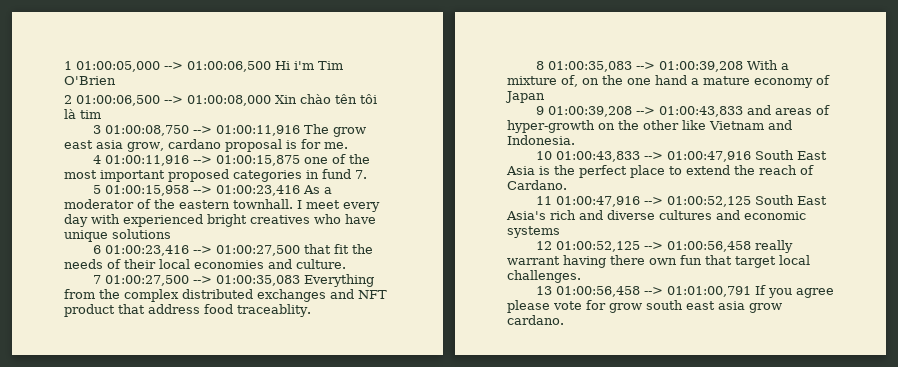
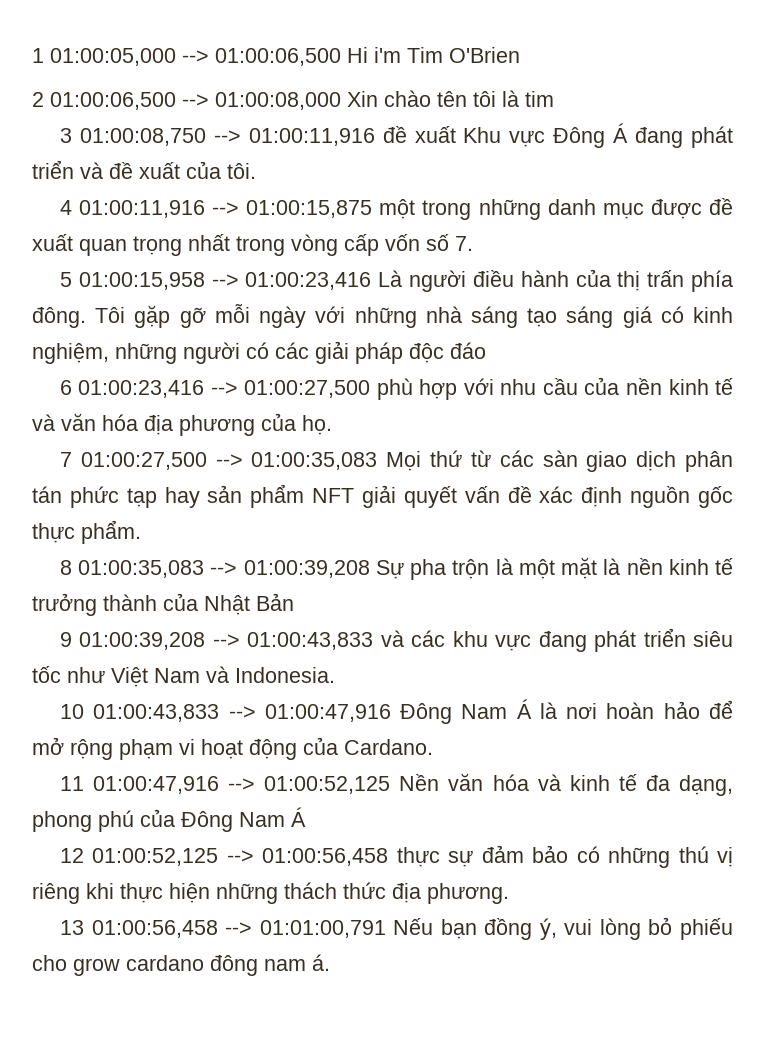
[303,124,366,137] [64,139,348,152] [92,154,370,166] [64,169,351,182] The grow east asia grow, cardano proposal is for me. // 4 01:00:11,916 --> 01:00:15,875 one of the most important proposed categories in fund -> [382,123,733,148] [32,160,256,179] [59,198,733,220] [32,234,449,256] đề xuất Khu vực Đông Á đang phát triển và đề xuất của tôi. // 4 01:00:11,916 --> 01:00:15,875 một trong những danh mục được đề xuất quan trọng nhất trong vòng cấp vốn số
[302,185,332,194] [64,199,380,212] [64,214,376,227] [64,229,171,242] [92,244,373,256] [64,259,346,269] [92,274,374,287] [64,289,387,302] [64,304,311,317] [535,60,789,72] [507,75,830,88] [505,91,545,103] [535,105,830,117] [507,120,792,133] As a moderator of the eastern townhall. I meet every day with experienced bright creatives who have unique solutions // 6 01:00:23,416 --> 01:00:27,500 that fit the needs of their local economies and culture. // 7 01:00:27,500 --> 01:00:35,083 Everything from the complex distributed exchanges and NFT product that address food traceablity. // 8 01:00:35,083 --> 01:00:39,208 With a mixture of, on the one hand a mature economy of Japan // 9 01:00:39,208 --> 01:00:43,833 and areas of hyper-growth on the other like Vietnam and -> [378,269,733,292] [32,304,733,328] [32,341,486,364] [59,377,734,400] [32,413,332,436] [59,450,733,472] [32,484,733,508] [32,520,141,544] [59,557,733,580] [32,593,294,616] [59,628,733,652] [32,666,229,687] Là người điều hành của thị trấn phía đông. Tôi gặp gỡ mỗi ngày với những nhà sáng tạo sáng giá có kinh nghiệm, những người có các giải pháp độc đáo // 6 01:00:23,416 --> 01:00:27,500 phù hợp với nhu cầu của nền kinh tế và văn hóa địa phương của họ. // 7 01:00:27,500 --> 01:00:35,083 Mọi thứ từ các sàn giao dịch phân tán phức tạp hay sản phẩm NFT giải quyết vấn đề xác định nguồn gốc thực phẩm. // 8 01:00:35,083 --> 01:00:39,208 Sự pha trộn là một mặt là nền kinh tế trưởng thành của Nhật Bản // 9 01:00:39,208 --> 01:00:43,833 và các khu vực đang phát triển siêu tốc như Việt Nam và
[754,150,827,160] [506,165,814,178] South East Asia is the perfect place to extend the reach of -> [400,699,734,724] [32,737,338,760] Đông Nam Á là nơi hoàn hảo để mở rộng phạm vi hoạt động của
[754,195,827,205] [506,210,806,220] [507,226,560,238] [535,240,793,253] [507,255,810,268] [507,270,581,283] [535,285,834,298] [507,300,782,313] [507,315,564,325] South East Asia's rich and diverse cultures and economic systems // 12 01:00:52,125 --> 01:00:56,458 really warrant having there own fun that target local challenges. // 13 01:00:56,458 --> 01:01:00,791 If you agree please vote for grow south east asia grow cardano. -> [399,773,733,796] [32,807,306,832] [59,845,733,868] [32,882,509,904] [59,917,734,940] [32,954,330,976] Nền văn hóa và kinh tế đa dạng, phong phú của Đông Nam Á // 12 01:00:52,125 --> 01:00:56,458 thực sự đảm bảo có những thú vị riêng khi thực hiện những thách thức địa phương. // 13 01:00:56,458 --> 01:01:00,791 Nếu bạn đồng ý, vui lòng bỏ phiếu cho grow cardano đông nam á.

